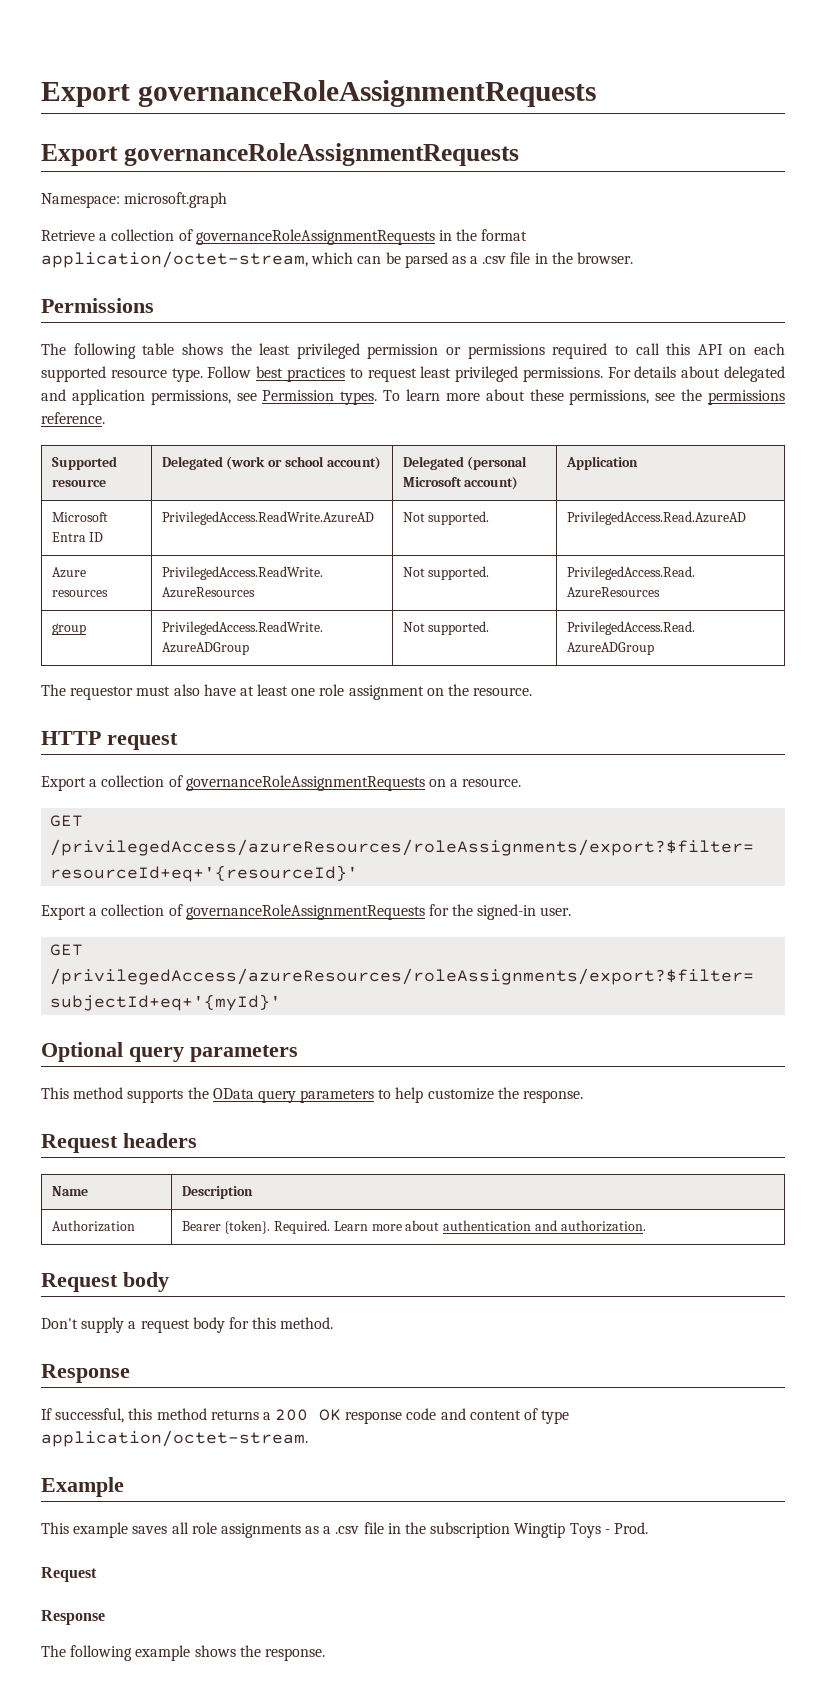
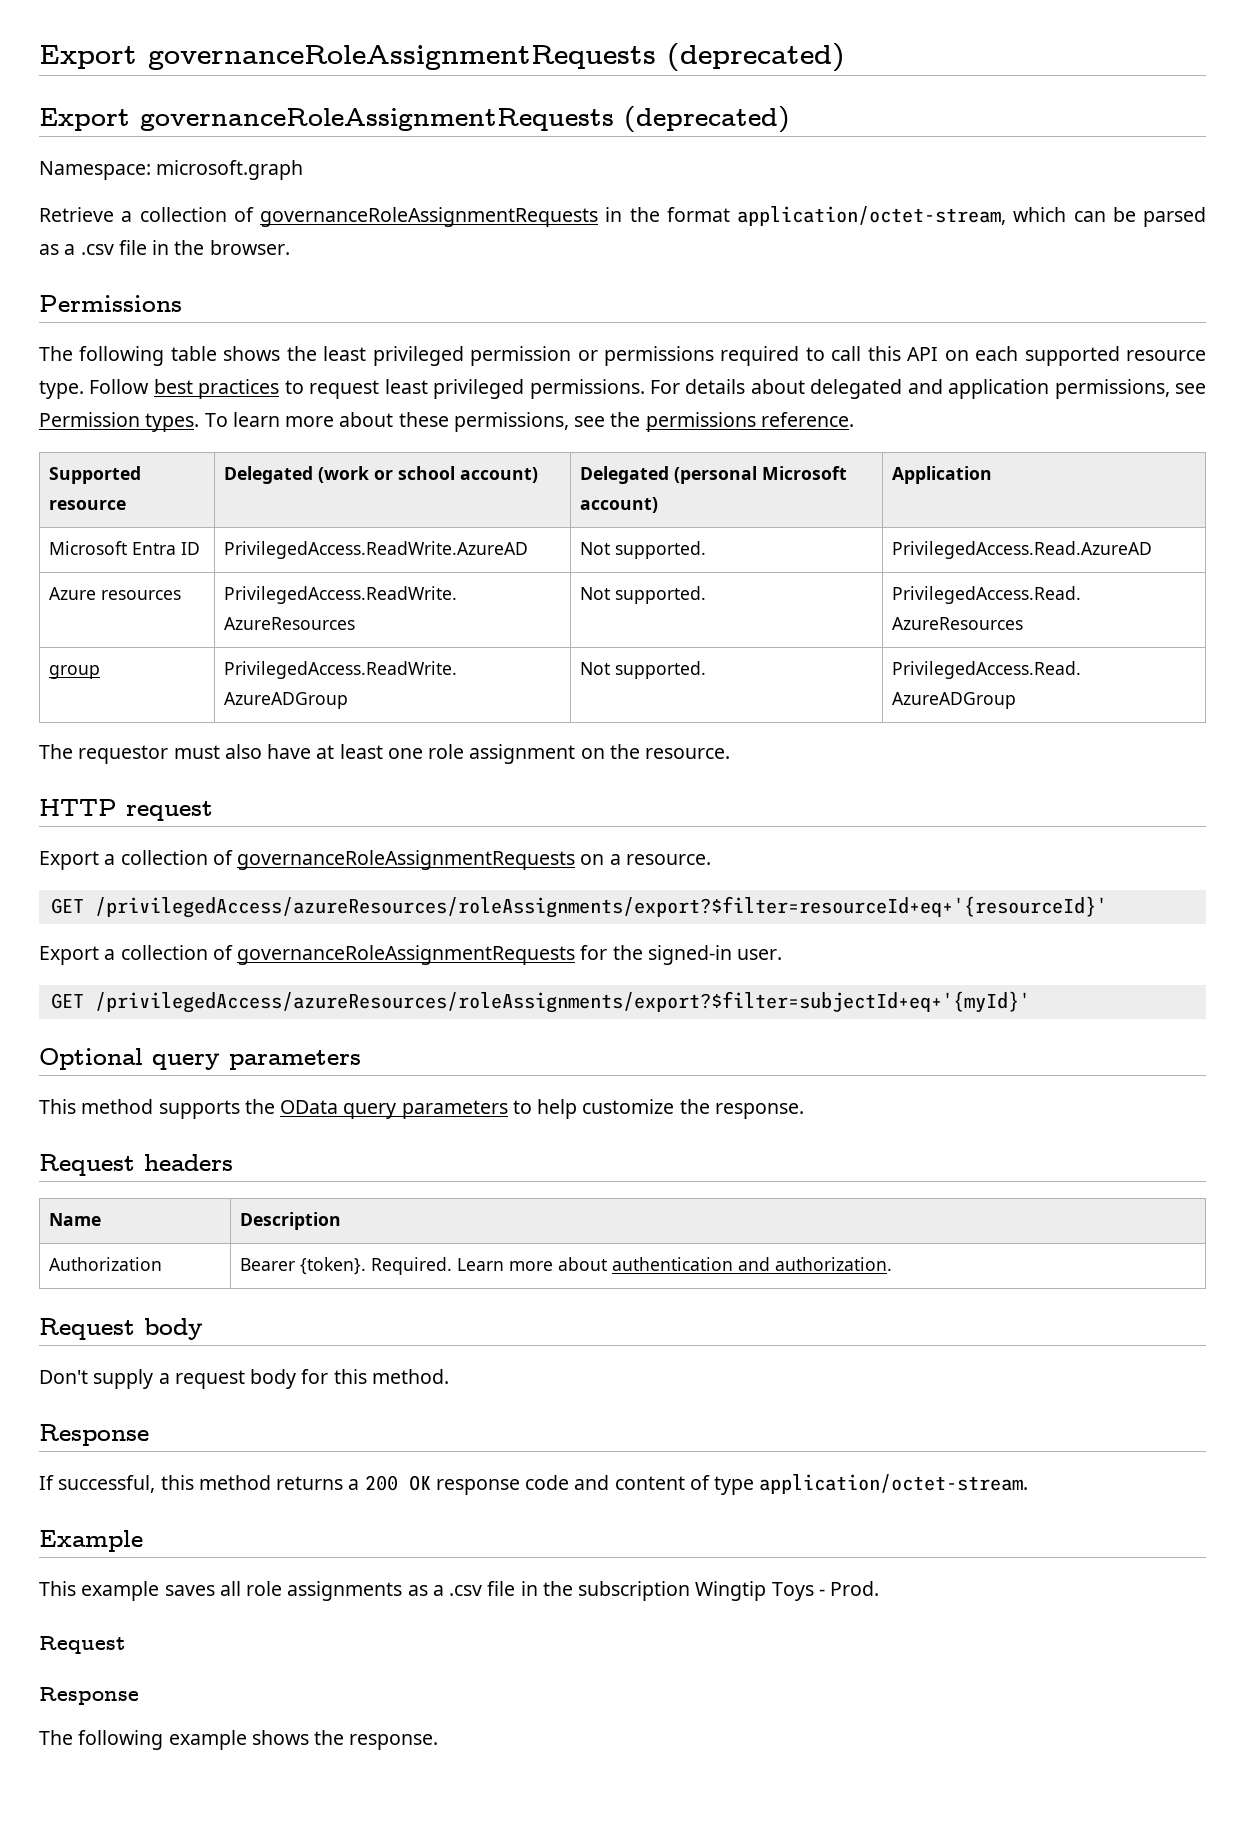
[41,80,596,107] [41,143,519,166] Export governanceRoleAssignmentRequests // Export governanceRoleAssignmentRequests -> [39,43,845,72] [39,106,790,133] Export governanceRoleAssignmentRequests (deprecated) // Export governanceRoleAssignmentRequests (deprecated)

